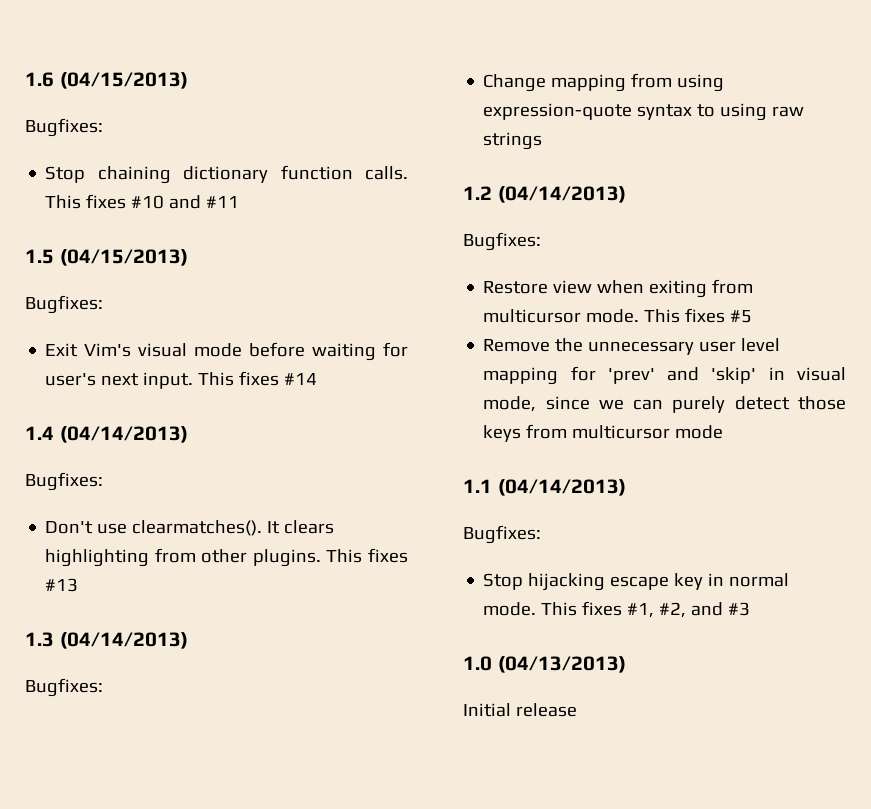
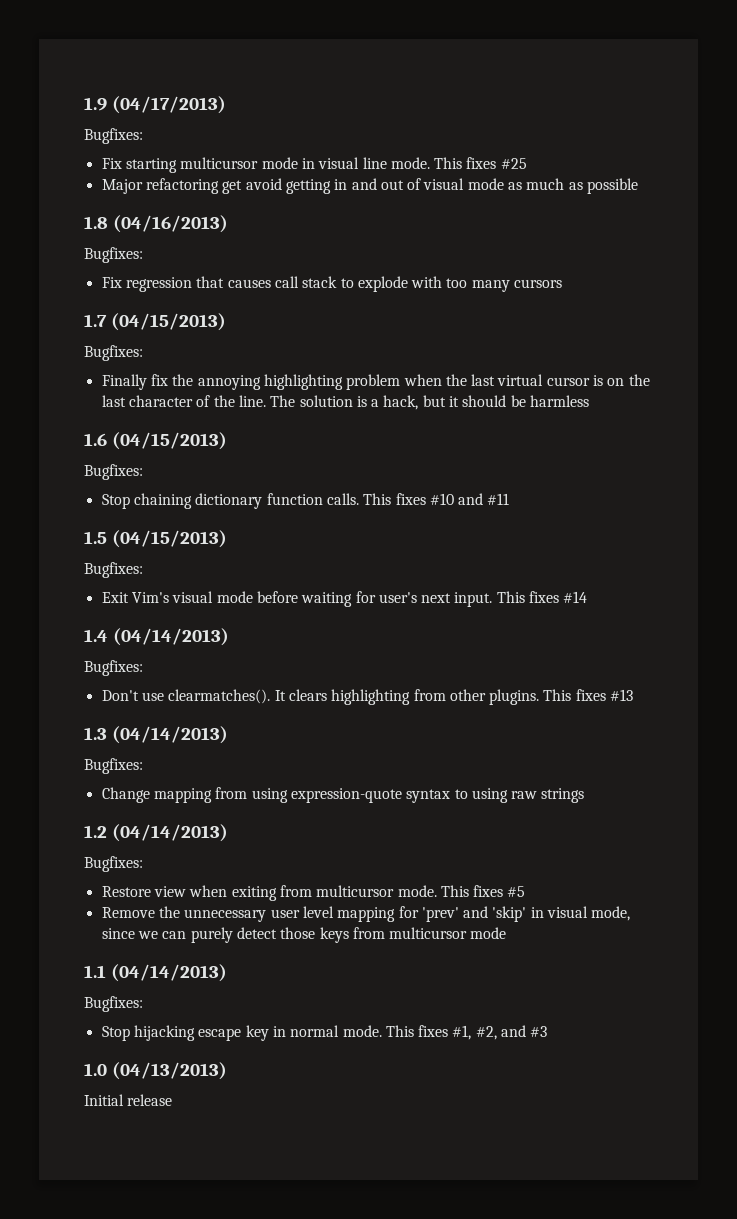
(25, 79) none -> [84,96,226,114] [84,128,143,144] [101,157,527,173] [101,178,639,194] [84,215,228,233] [84,247,143,263] [101,276,563,292] [84,313,226,331] [84,345,143,361] [101,374,650,390] [101,395,590,410] 1.9 (04/17/2013) // Bugfixes: // Fix starting multicursor mode in visual line mode. This fixes #25 // Major refactoring get avoid getting in and out of visual mode as much as possible // 1.8 (04/16/2013) // Bugfixes: // Fix regression that causes call stack to explode with too many cursors // 1.7 (04/15/2013) // Bugfixes: // Finally fix the annoying highlighting problem when the last virtual cursor is on the last character of the line. The solution is a hack, but it should be harmless //

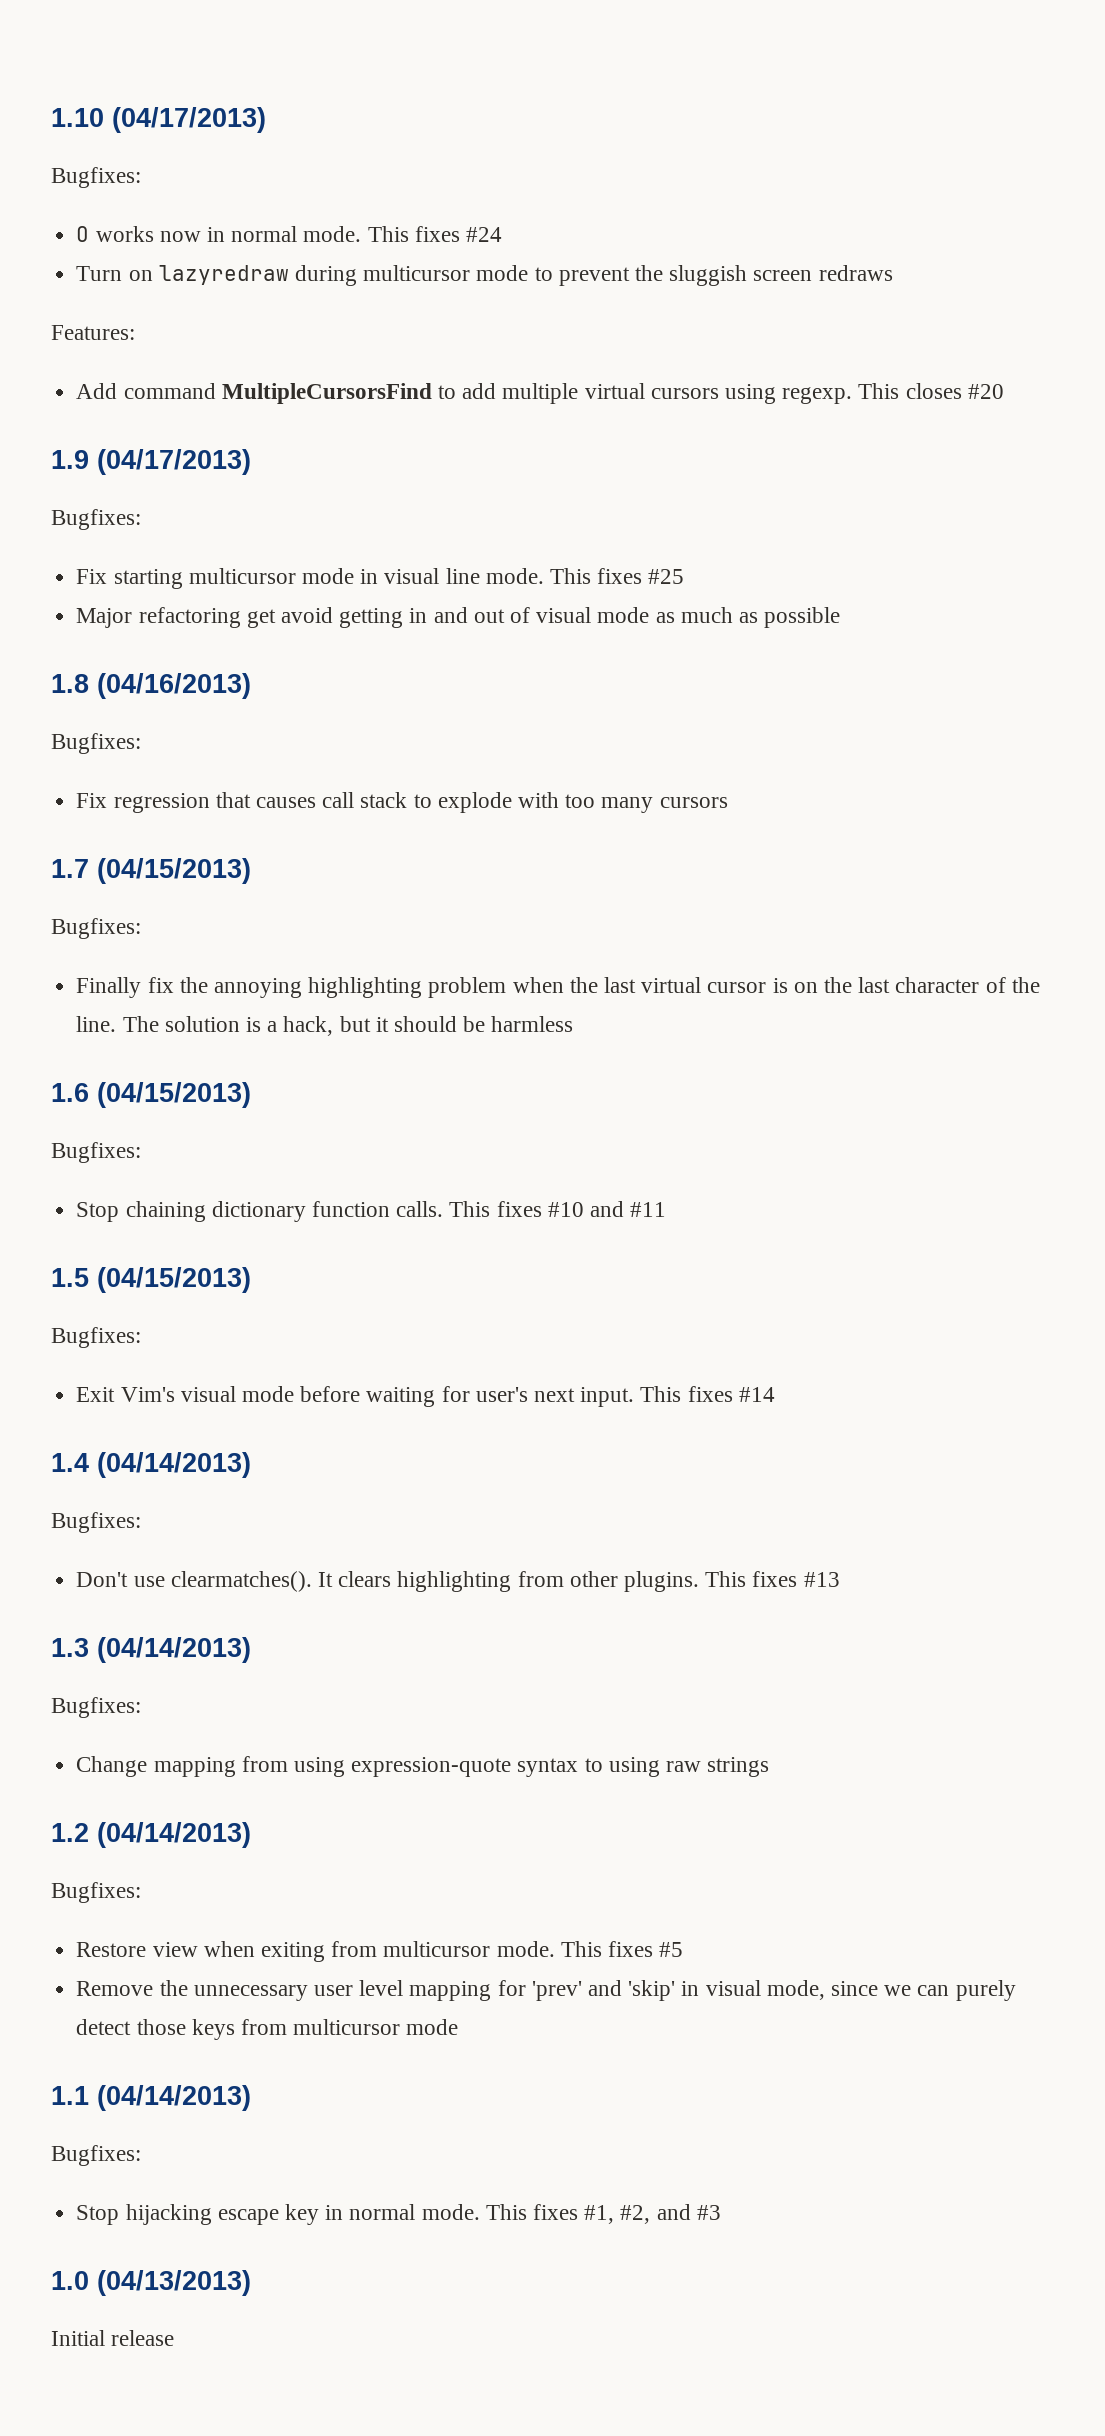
(84, 104) none -> [51,107,266,133] [51,167,141,188] [76,226,502,242] [76,265,893,286] [51,325,135,340] [76,383,1004,404] 1.10 (04/17/2013) // Bugfixes: // O works now in normal mode. This fixes #24 // Turn on lazyredraw during multicursor mode to prevent the sluggish screen redraws // Features: // Add command MultipleCursorsFind to add multiple virtual cursors using regexp. This closes #20 //

